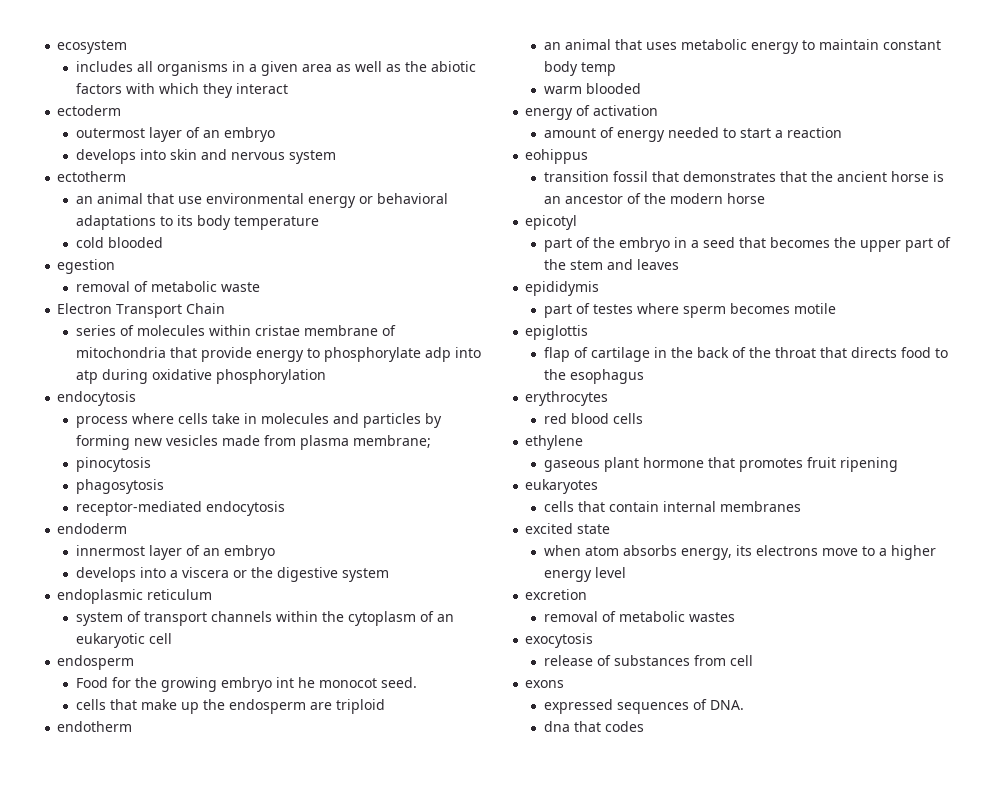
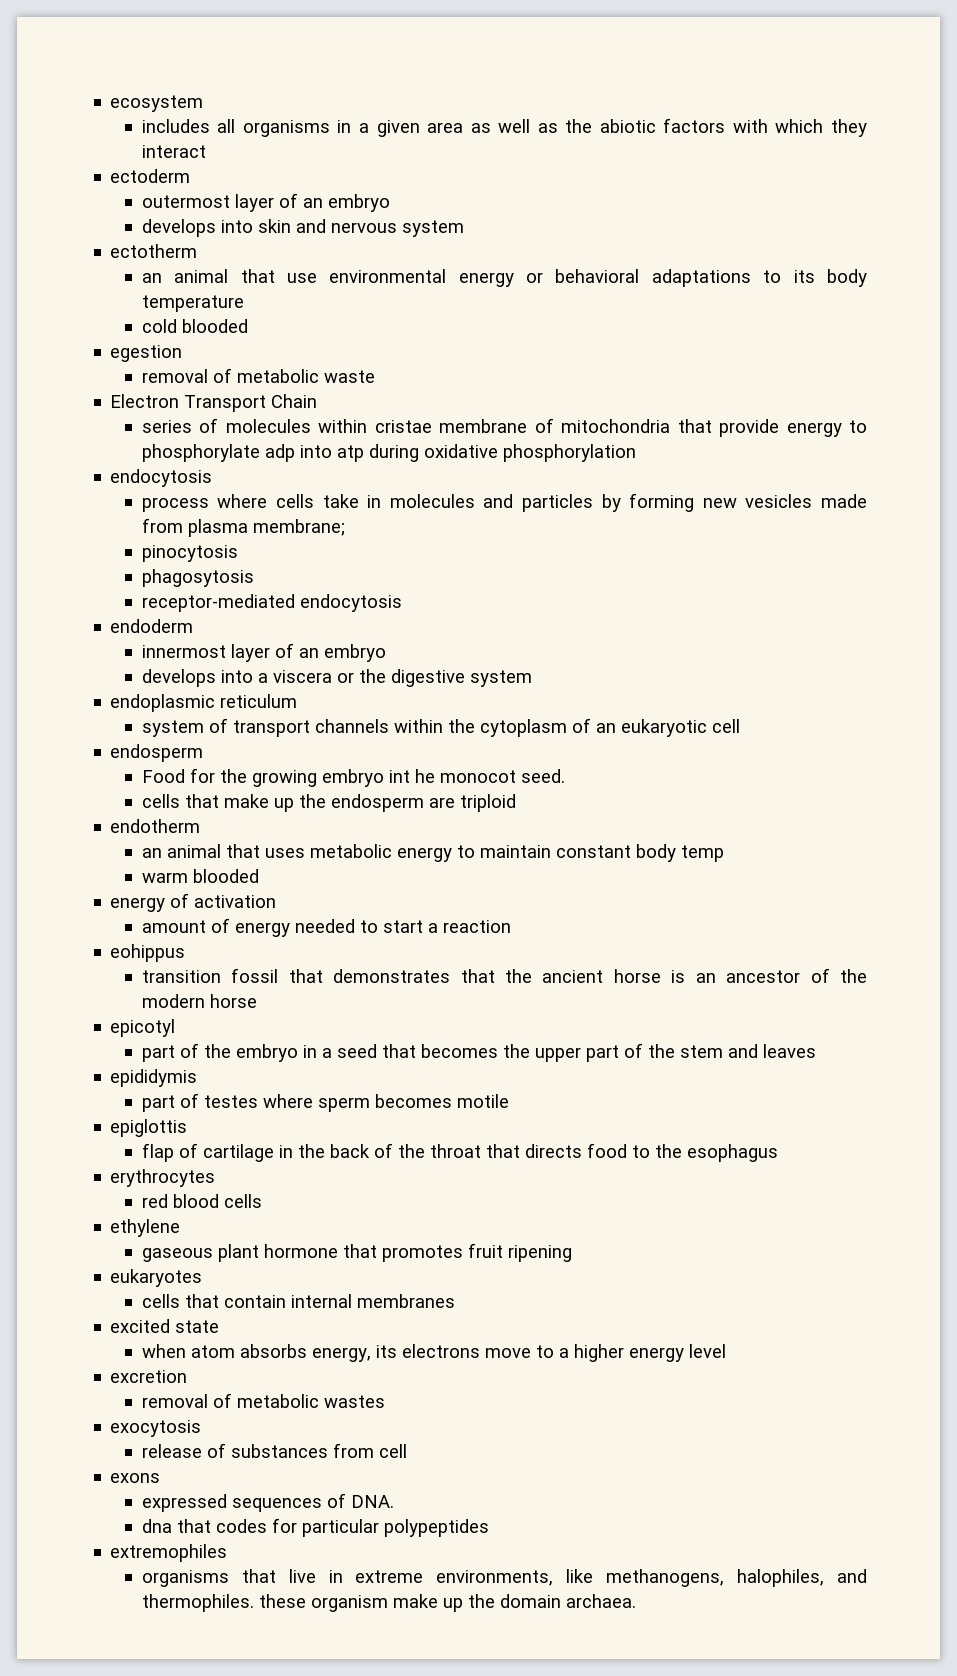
(645, 726) none -> [271,1518,489,1537] [110,1544,228,1562] [141,1569,867,1587] [141,1594,636,1612] for particular polypeptides // extremophiles // organisms that live in extreme environments, like methanogens, halophiles, and thermophiles. these organism make up the domain archaea.

